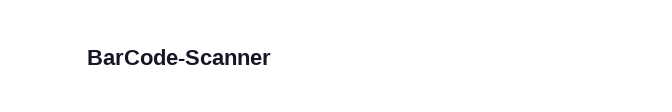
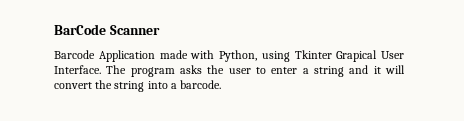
[87,49,271,65] BarCode-Scanner -> [54,24,160,35] [54,50,404,62] [54,65,405,77] [54,80,222,92] BarCode Scanner // Barcode Application made with Python, using Tkinter Grapical User Interface. The program asks the user to enter a string and it will convert the string into a barcode.

